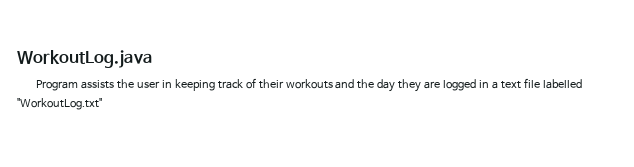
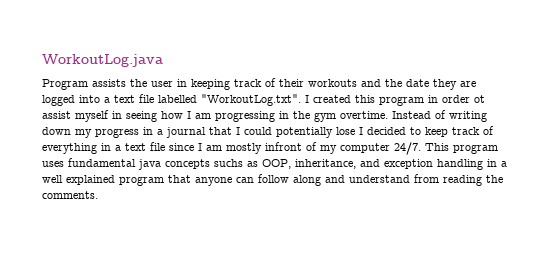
[377,79,396,92] day -> [406,79,429,87] date
[479,78,583,89] [17,98,102,110] in a text file labelled "WorkoutLog.txt" -> [79,94,485,106] [42,110,487,122] [42,126,494,138] [42,142,498,155] [42,158,507,170] [42,174,503,186] [42,191,98,199] into a text file labelled "WorkoutLog.txt". I created this program in order ot assist myself in seeing how I am progressing in the gym overtime. Instead of writing down my progress in a journal that I could potentially lose I decided to keep track of everything in a text file since I am mostly infront of my computer 24/7. This program uses fundamental java concepts suchs as OOP, inheritance, and exception handling in a well explained program that anyone can follow along and understand from reading the comments.

